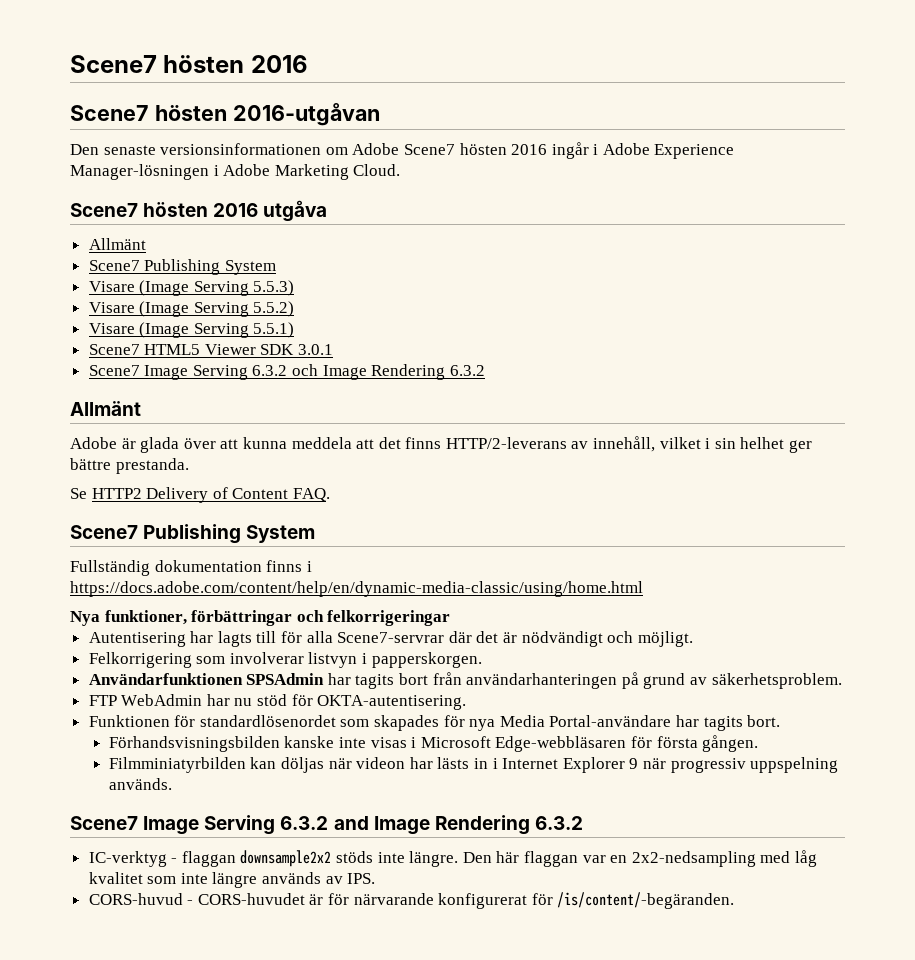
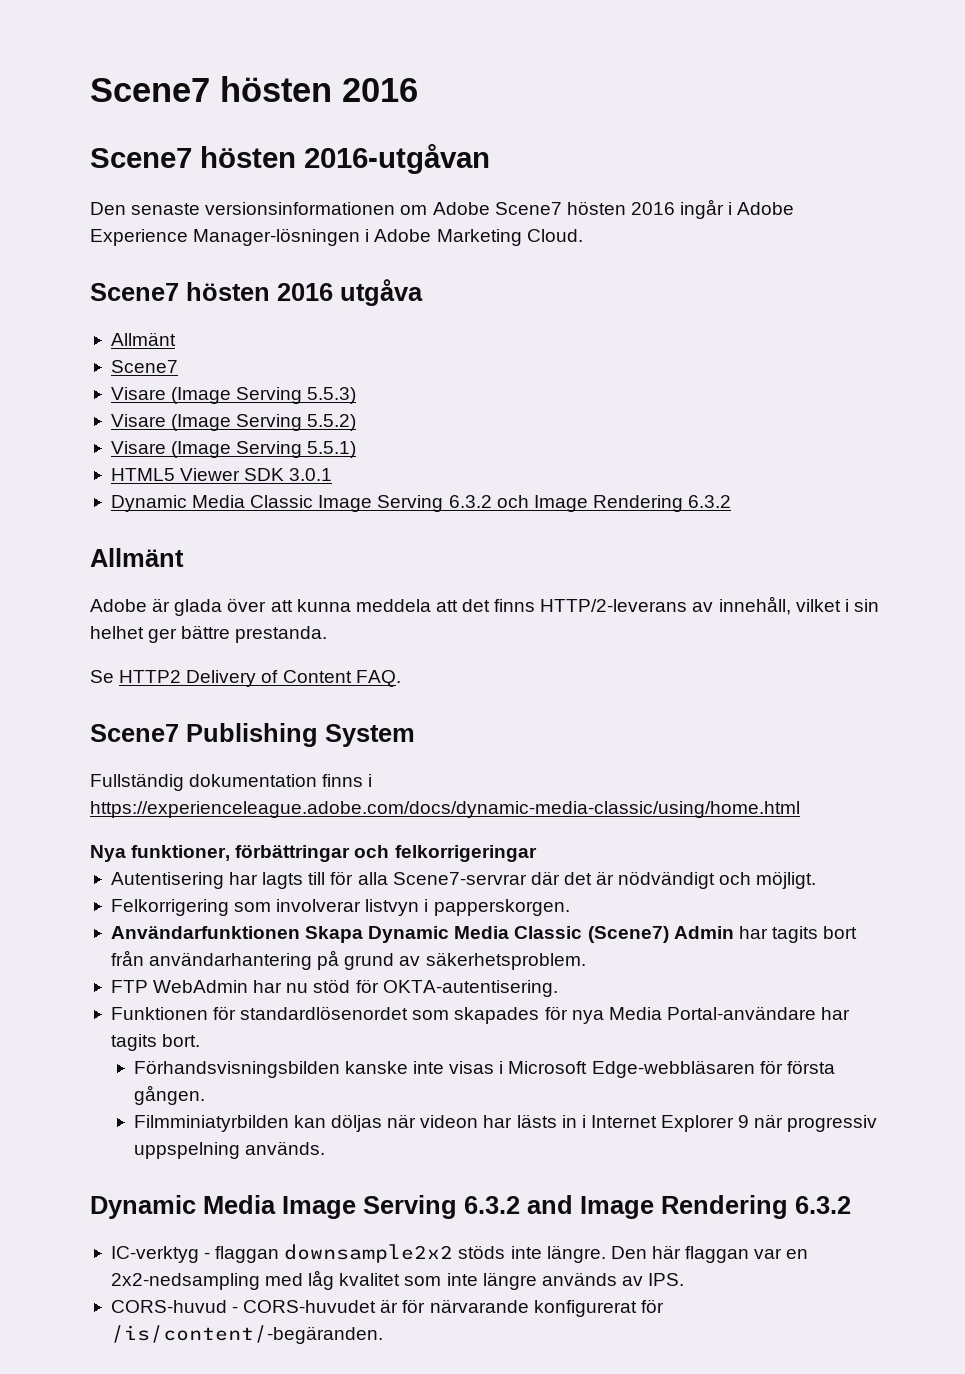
[144,259,276,275] Publishing System -> (178, 366) none
[88,344,140,355] Scene7 -> (357, 449) none
[88,365,140,376] Scene7 -> [110,495,314,512] Dynamic Media Classic
[70,581,643,597] https://docs.adobe.com/content/help/en/dynamic-media-classic/using/home.html -> [90,801,800,818] https://experienceleague.adobe.com/docs/dynamic-media-classic/using/home.html
[246,673,325,685] SPSAdmin -> [305,926,734,943] Skapa Dynamic Media Classic (Scene7) Admin
[466,673,618,689] användarhanteringen -> [149,952,313,970] användarhantering
[70,816,138,830] Scene7 -> [90,1195,276,1219] Dynamic Media

